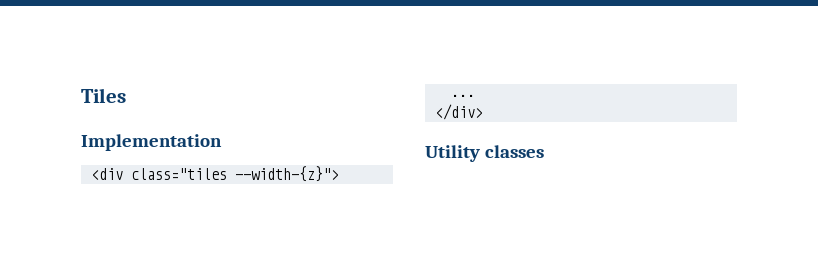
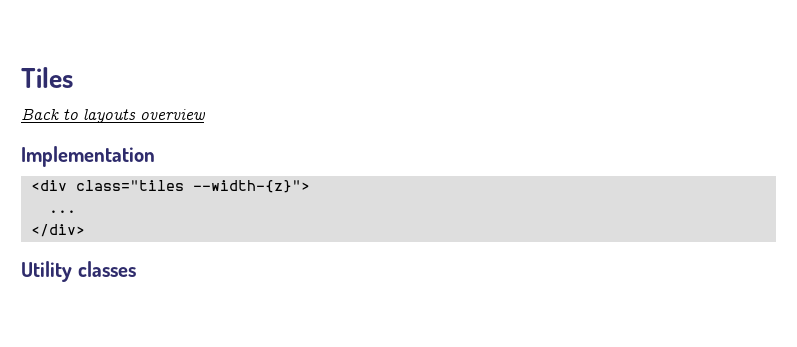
(126, 95) none -> [21,108,206,123] // Back to layouts overview

